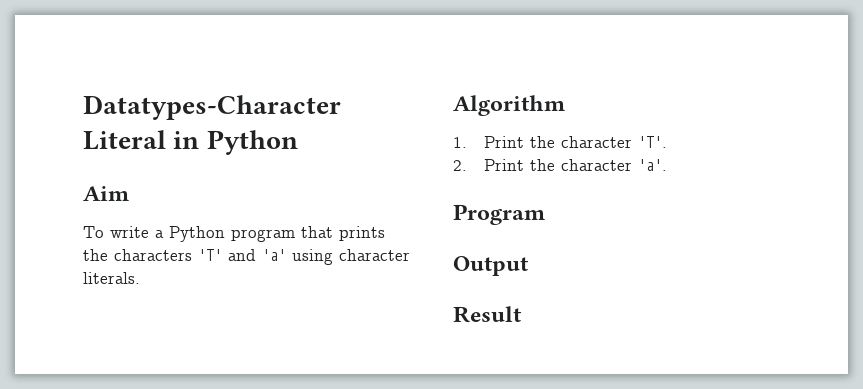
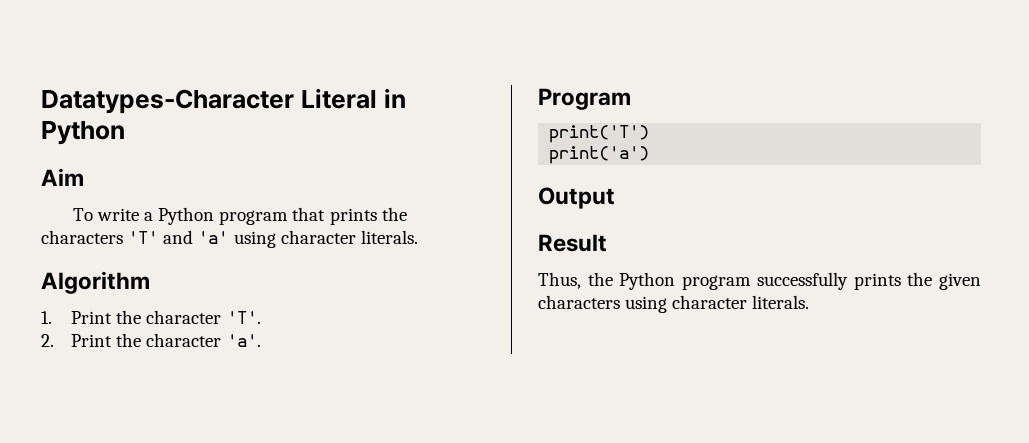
(545, 214) none -> [549,125,650,143] [549,146,650,164] // print('T') // print('a')
(522, 314) none -> [538,272,981,290] [538,295,810,313] // Thus, the Python program successfully prints the given characters using character literals.

